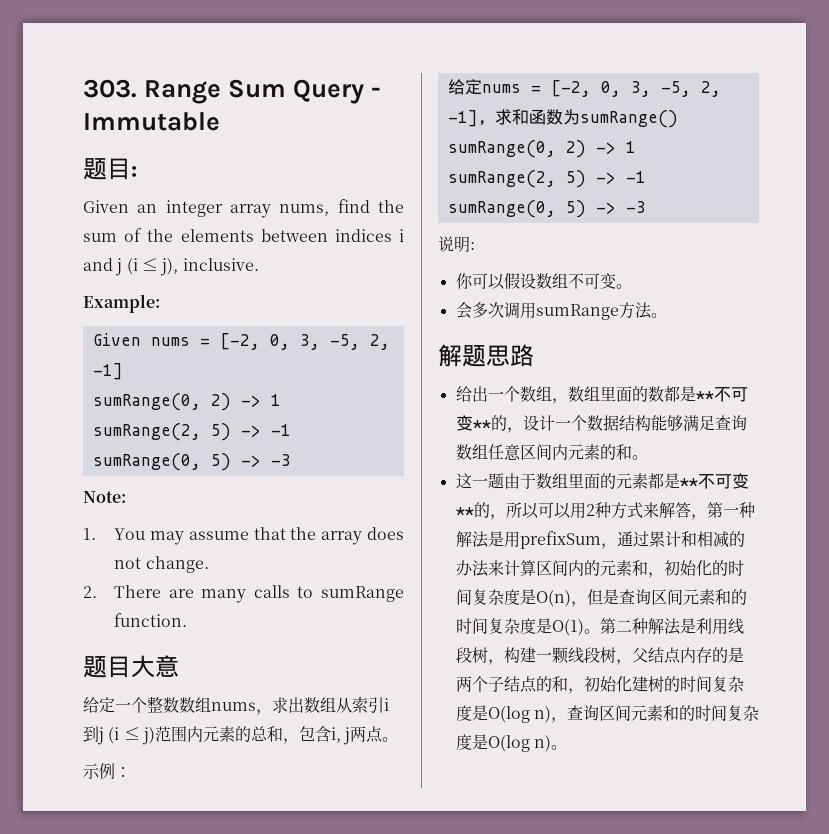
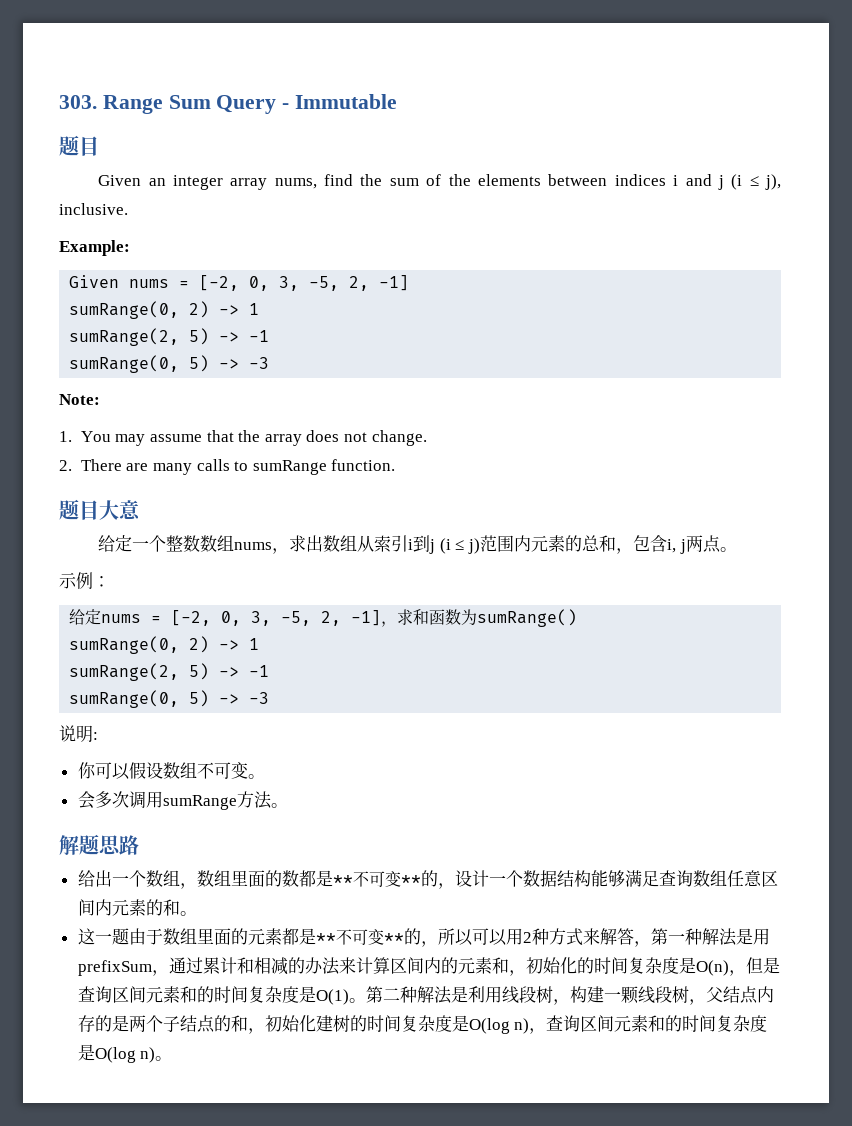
[131,166,137,177] : -> (99, 146) none

